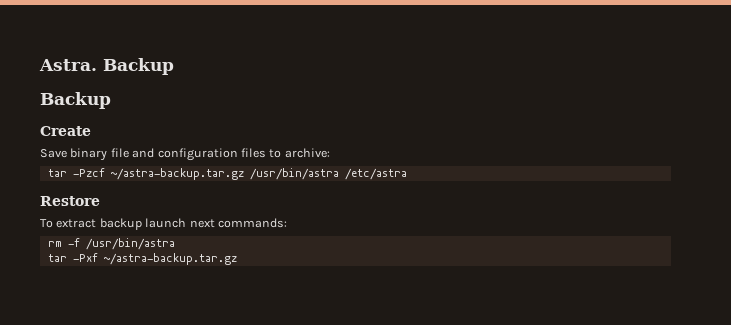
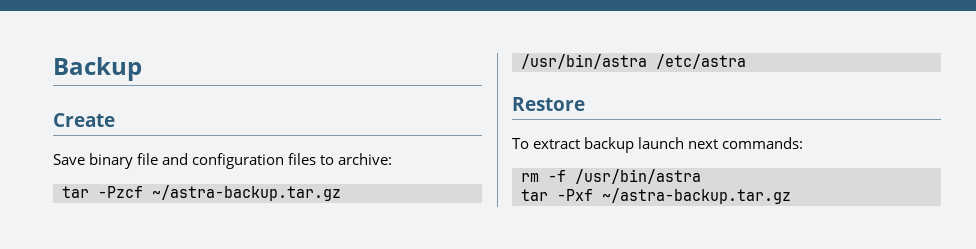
[39,58,174,75] Astra. Backup // -> (53, 69) none

